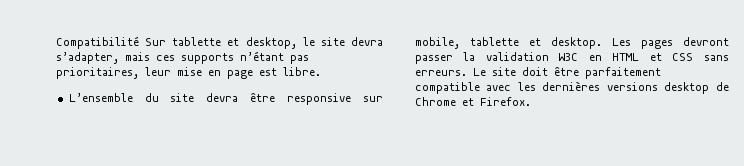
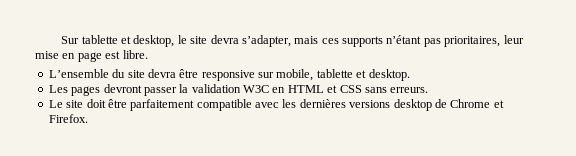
[56,36,139,49] Compatibilité -> (61, 40) none
(602, 43) none -> (410, 75) //
(467, 73) none -> (429, 90) //

